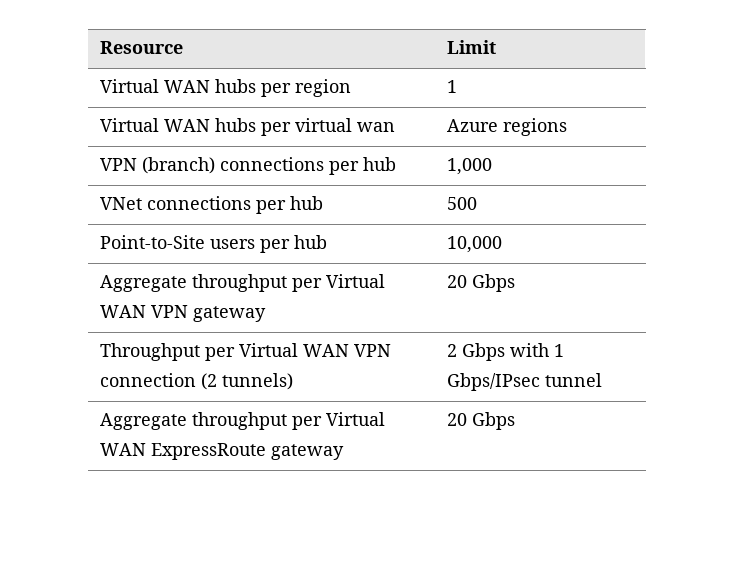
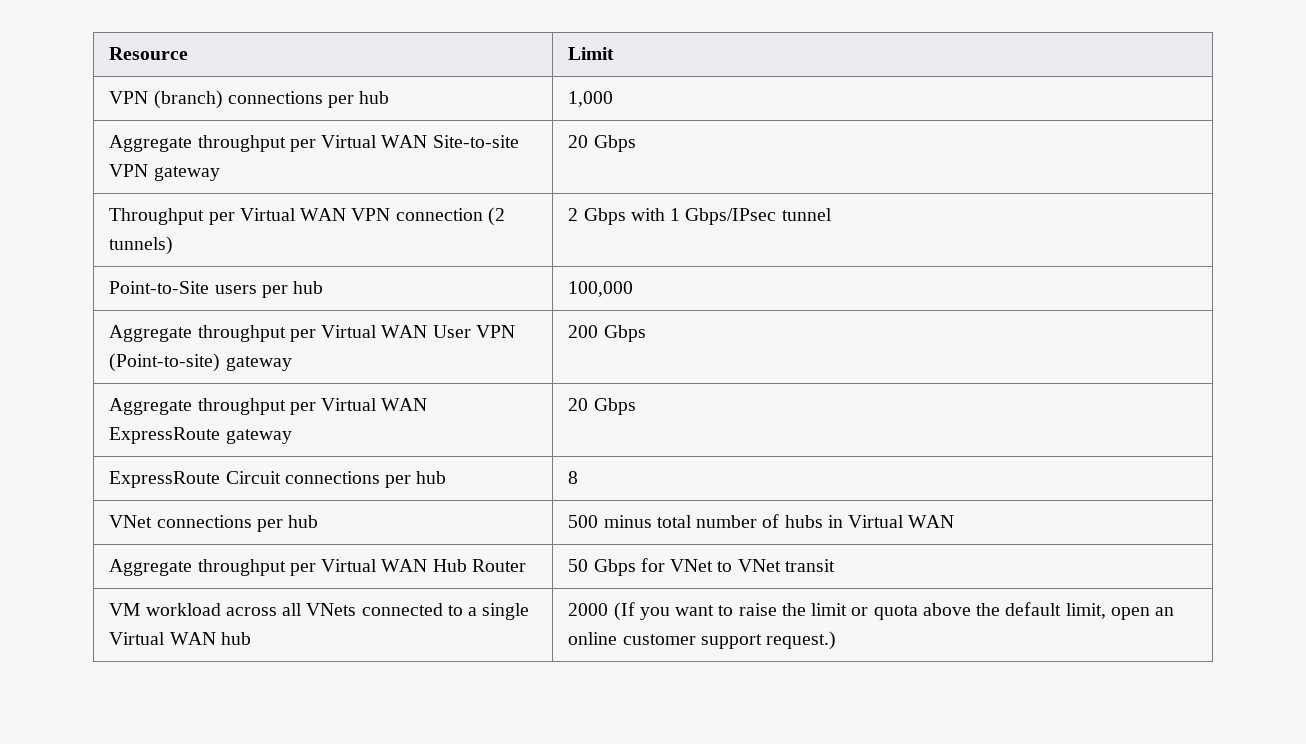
[100,79,352,97] [447,80,458,93] [100,118,396,136] [447,118,568,136] // Virtual WAN hubs per region | 1 // Virtual WAN hubs per virtual wan | Azure regions -> (615, 53) none
[100,196,324,214] [447,197,478,210] [100,235,328,253] [447,236,503,253] [100,274,386,292] [100,305,147,318] // VNet connections per hub | 500 // Point-to-Site users per hub | 10,000 // Aggregate throughput per Virtual WAN -> [109,135,519,152] // Aggregate throughput per Virtual WAN Site-to-site
(603, 380) none -> [109,281,324,298] [568,281,634,297] [109,325,515,342] [109,353,292,372] [568,325,646,342] // Point-to-Site users per hub | 100,000 // Aggregate throughput per Virtual WAN User VPN (Point-to-site) gateway | 200 Gbps
(516, 421) none -> [109,471,447,488] [568,471,579,484] [109,515,319,532] [568,514,955,528] [109,559,526,576] [568,558,835,576] [109,603,530,620] [109,632,251,645] [568,602,1175,621] [568,631,837,650] // ExpressRoute Circuit connections per hub | 8 // VNet connections per hub | 500 minus total number of hubs in Virtual WAN // Aggregate throughput per Virtual WAN Hub Router | 50 Gbps for VNet to VNet transit // VM workload across all VNets connected to a single Virtual WAN hub | 2000 (If you want to raise the limit or quota above the default limit, open an online customer support request.)

